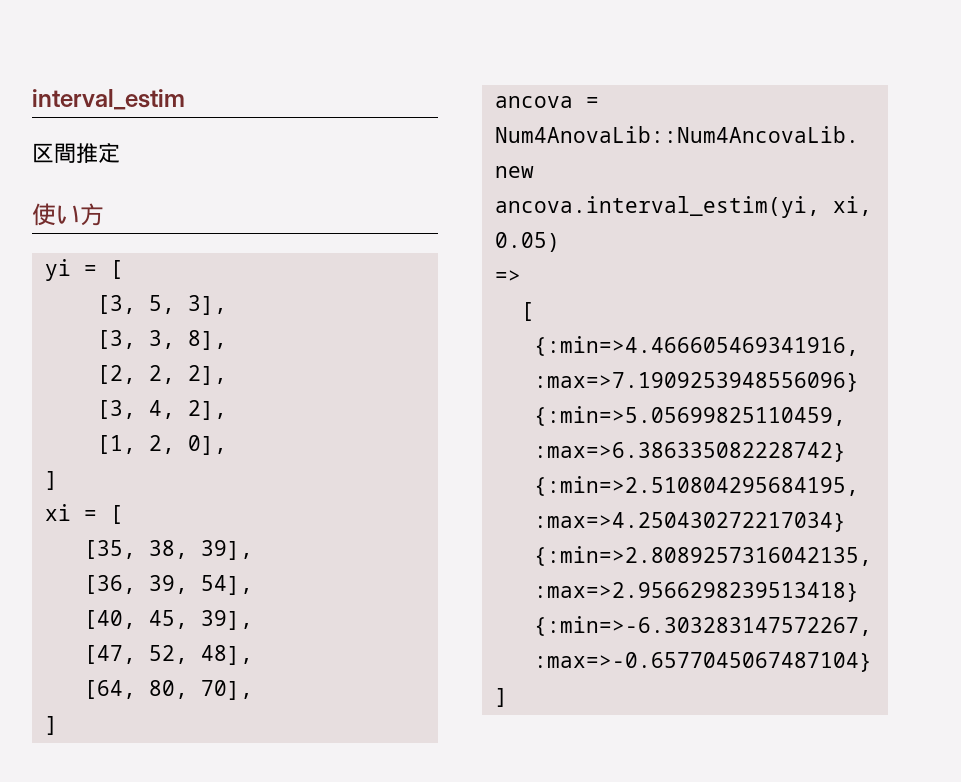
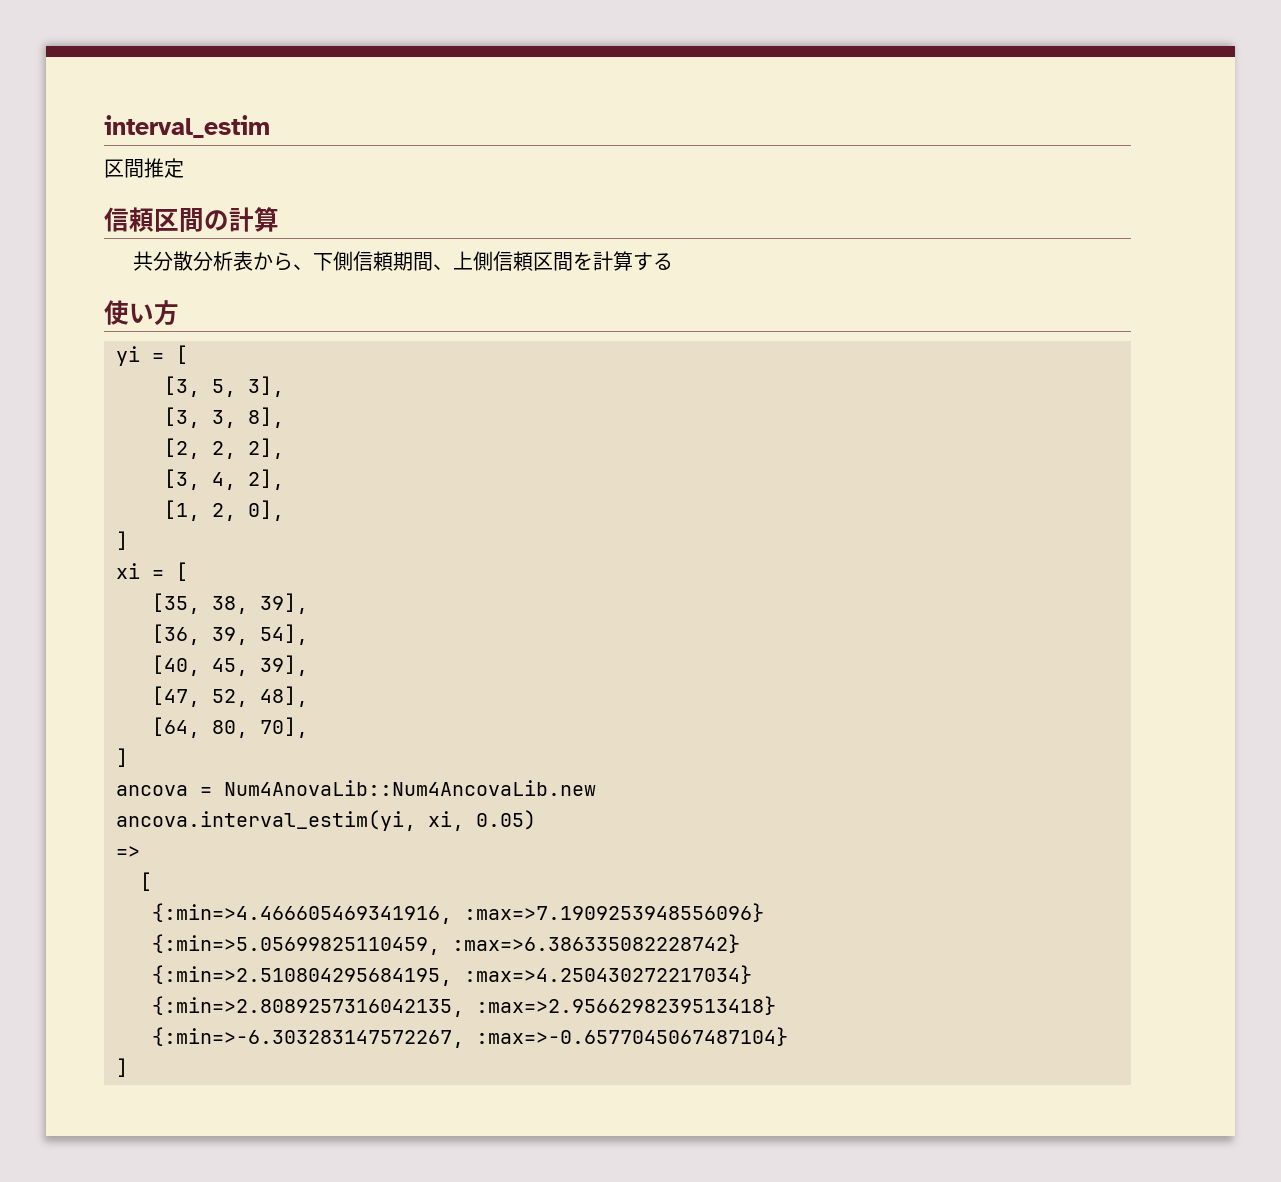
(120, 153) none -> [104,207,279,232] [133,251,674,271] // 信頼区間の計算 // 共分散分析表から、下側信頼期間、上側信頼区間を計算する

